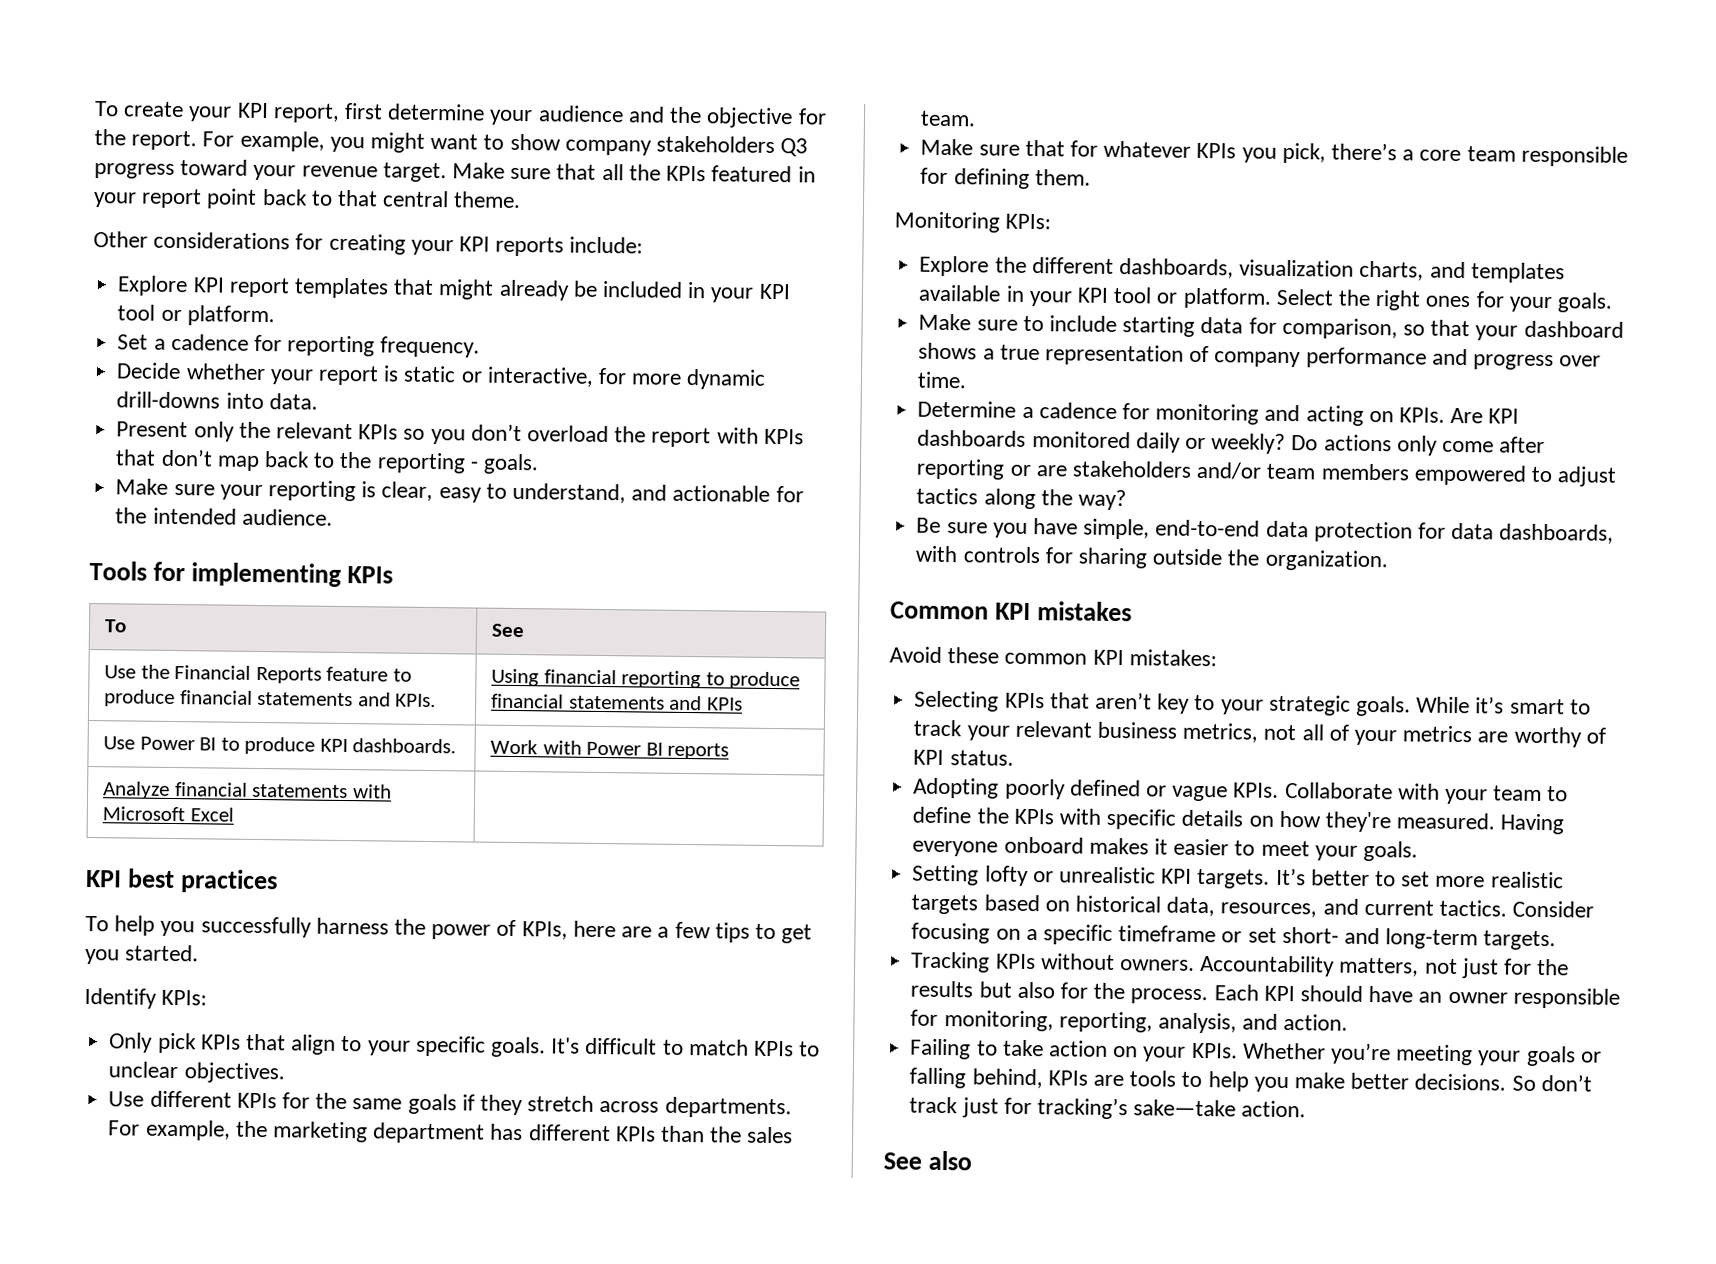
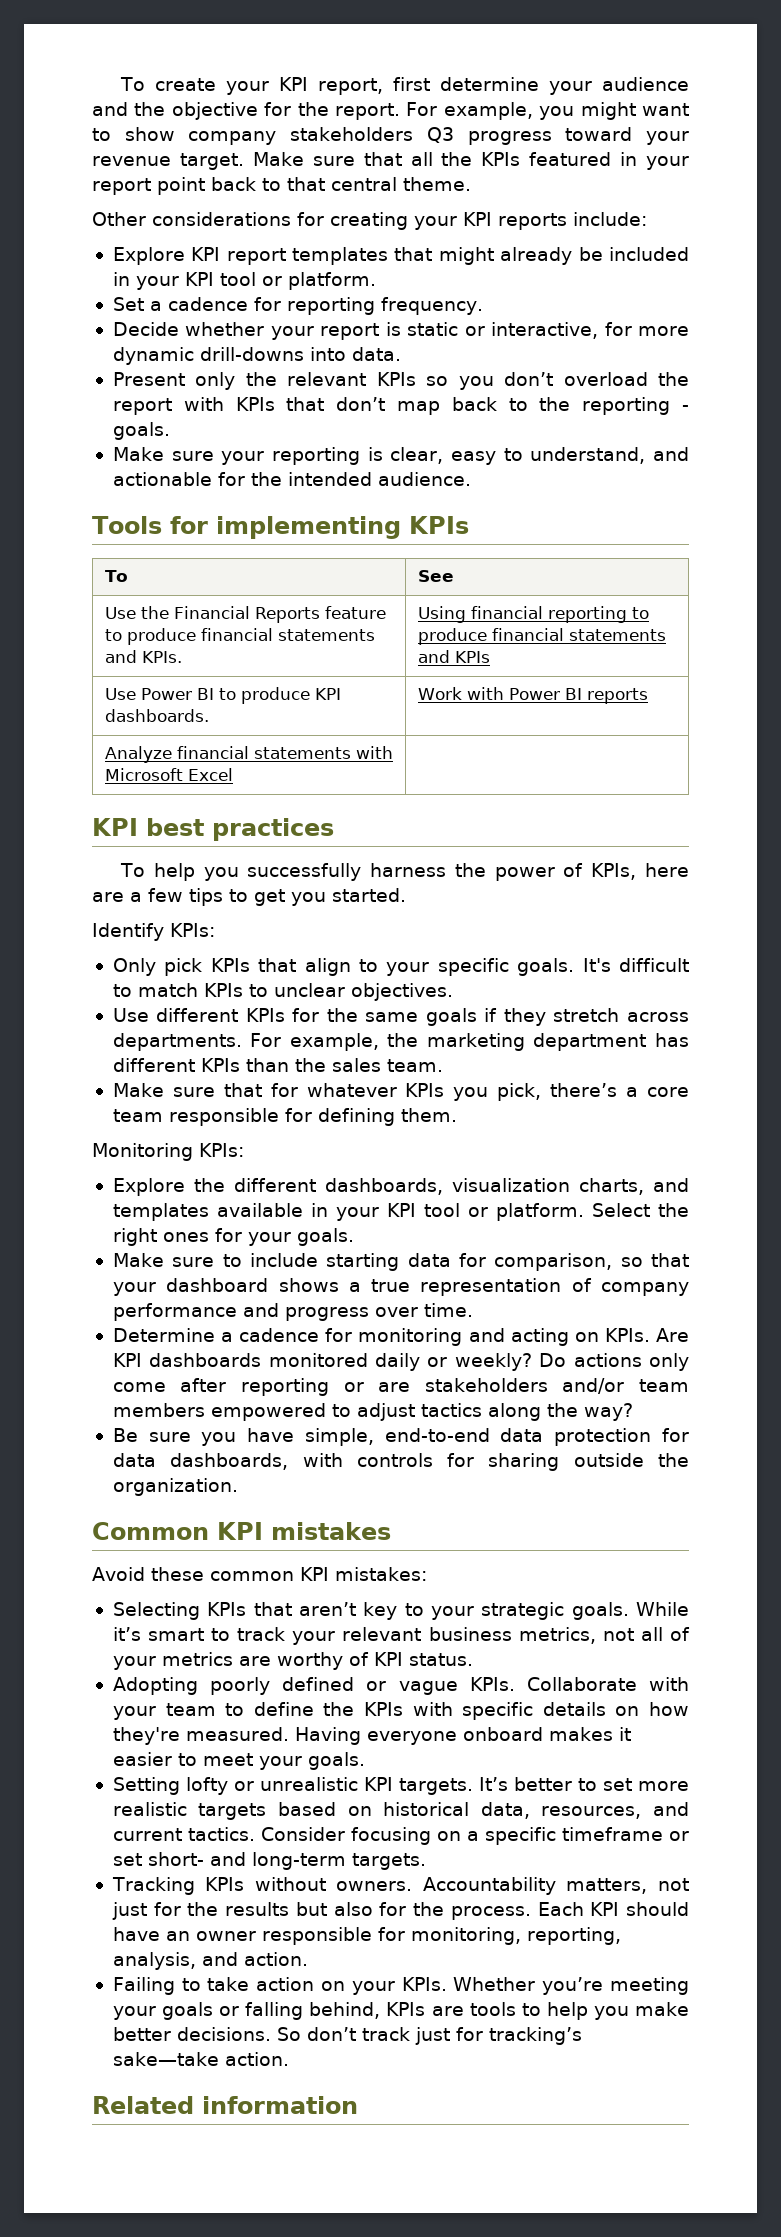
[883,1150,972,1171] See also -> [92,2096,358,2114] Related information

